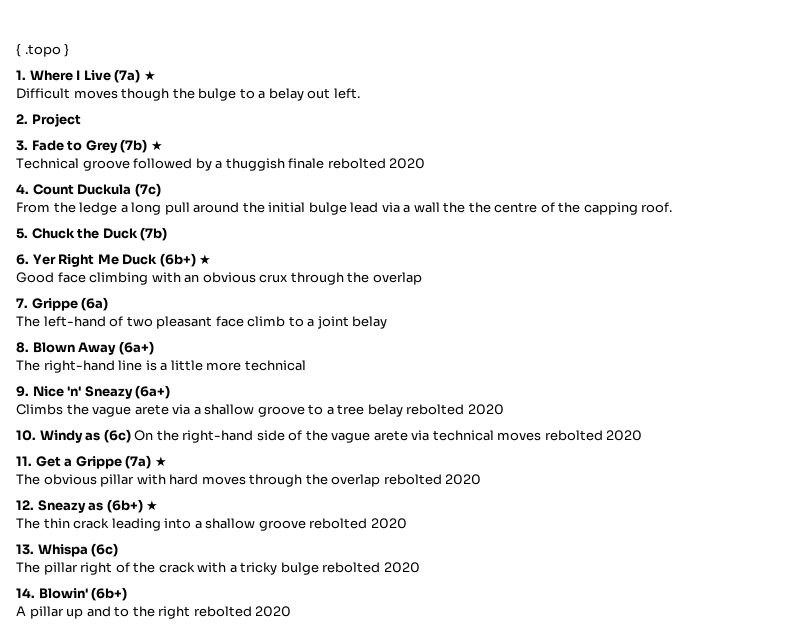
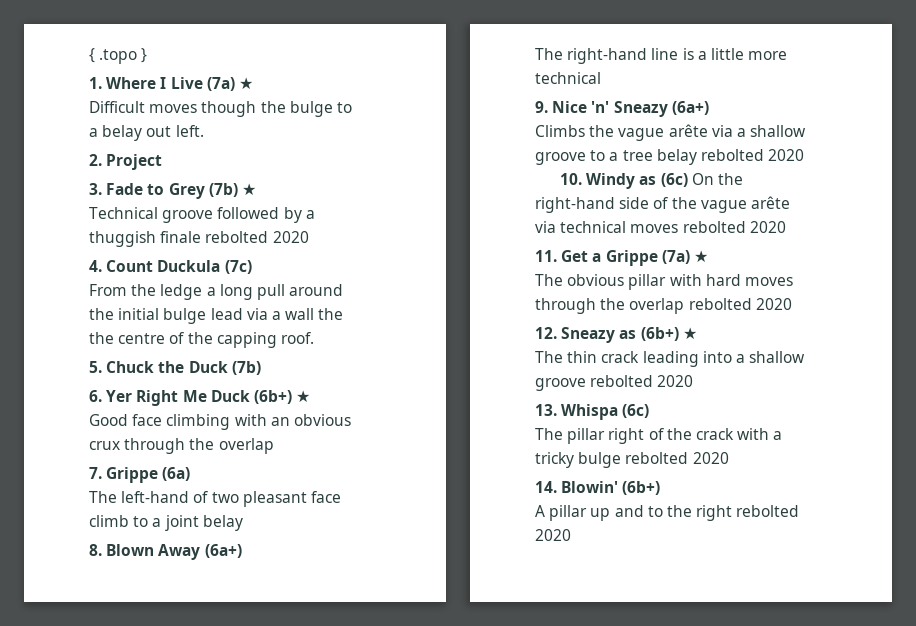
[134,404,169,415] arete -> [668,124,708,137] arête
[373,430,408,441] arete -> [750,196,790,209] arête

